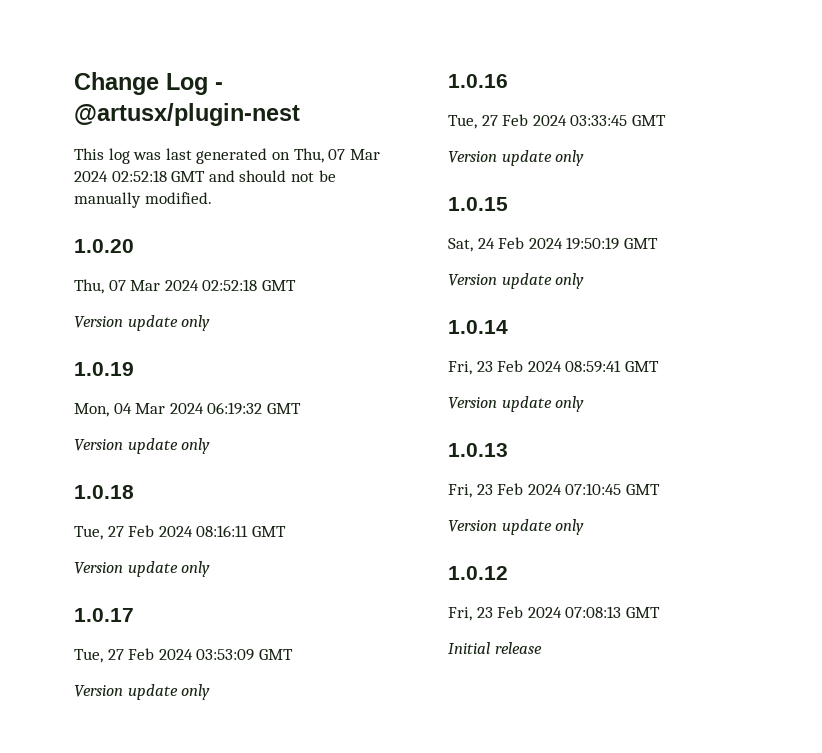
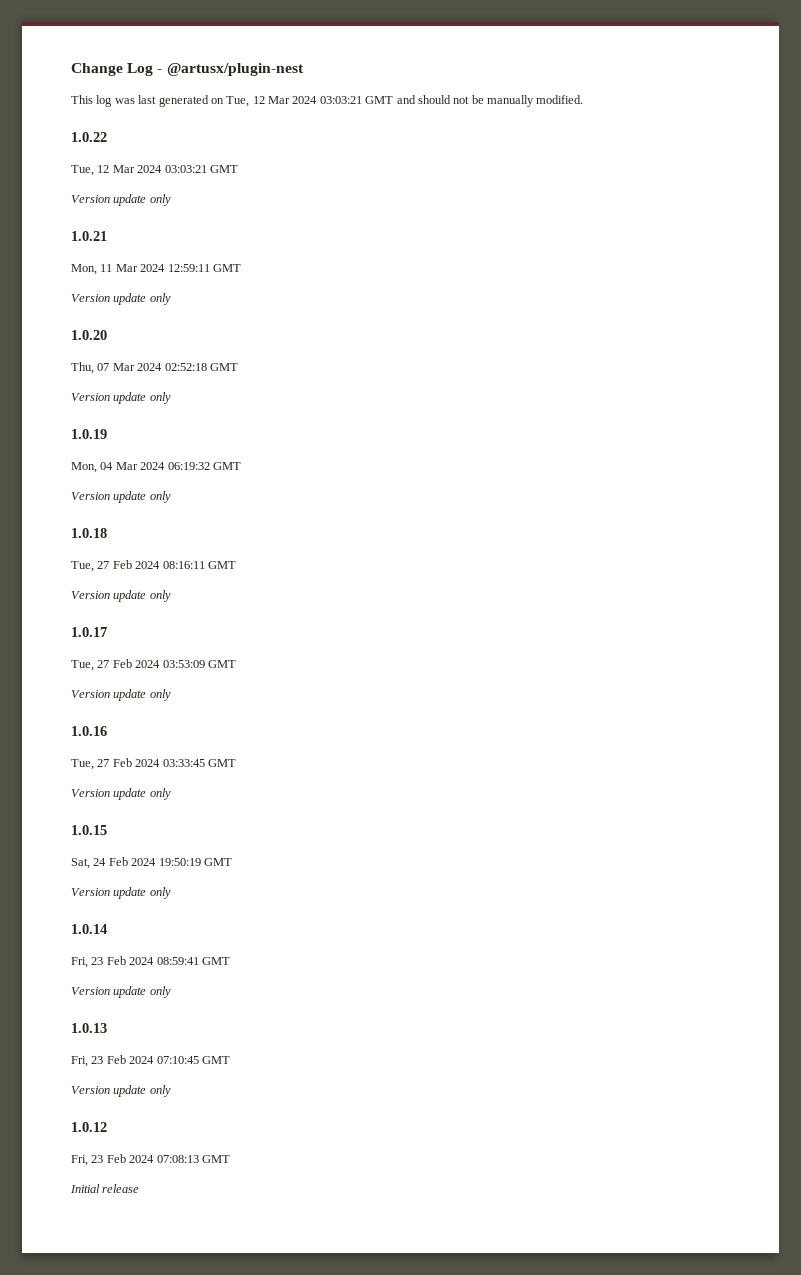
[293,148,380,163] [74,170,167,182] Thu, 07 Mar 2024 02:52:18 -> [226,96,362,107] Tue, 12 Mar 2024 03:03:21
(212, 198) none -> [71,132,107,142] [71,165,238,176] [71,194,171,206] [71,231,107,241] [71,264,241,275] [71,293,171,305] // 1.0.22 // Tue, 12 Mar 2024 03:03:21 GMT // Version update only // 1.0.21 // Mon, 11 Mar 2024 12:59:11 GMT // Version update only

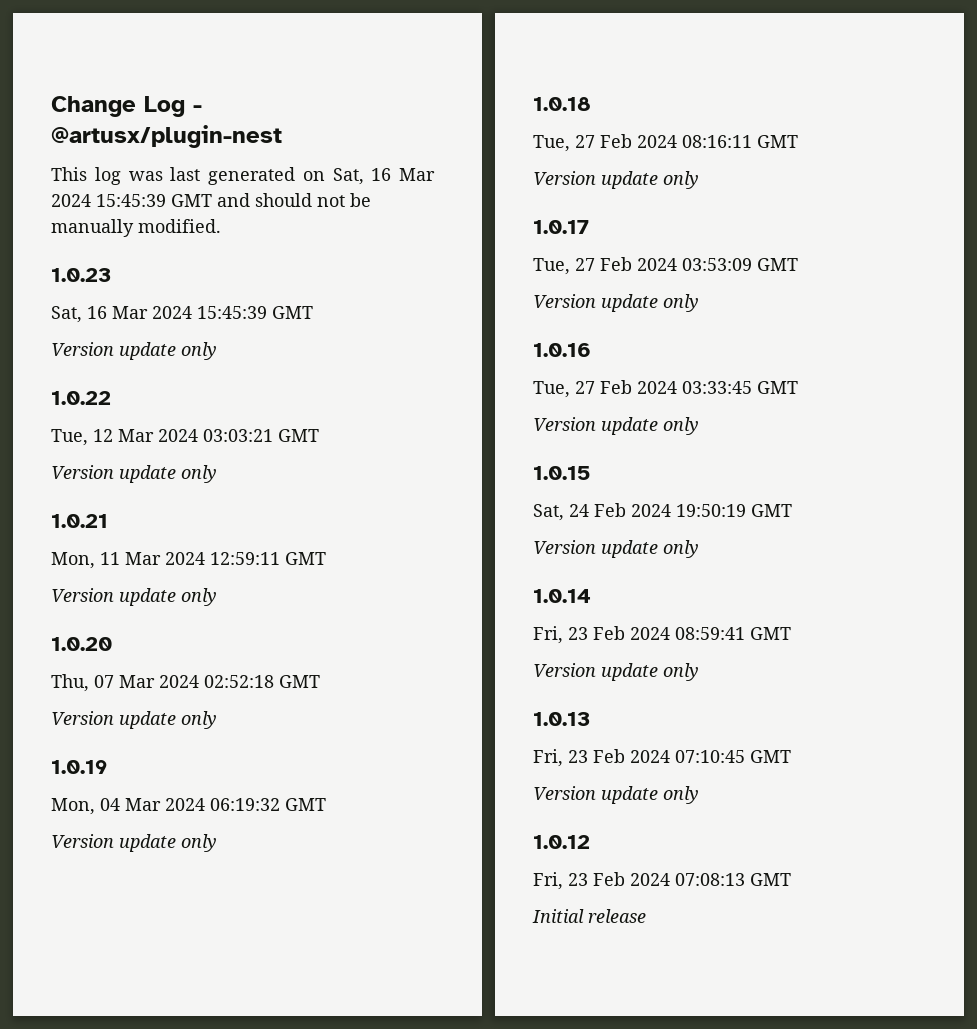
[226,96,362,107] Tue, 12 Mar 2024 03:03:21 -> [332,168,435,185] [51,194,166,207] Sat, 16 Mar 2024 15:45:39
(584, 99) none -> [51,268,111,282] [51,306,313,323] [51,342,217,360] // 1.0.23 // Sat, 16 Mar 2024 15:45:39 GMT // Version update only

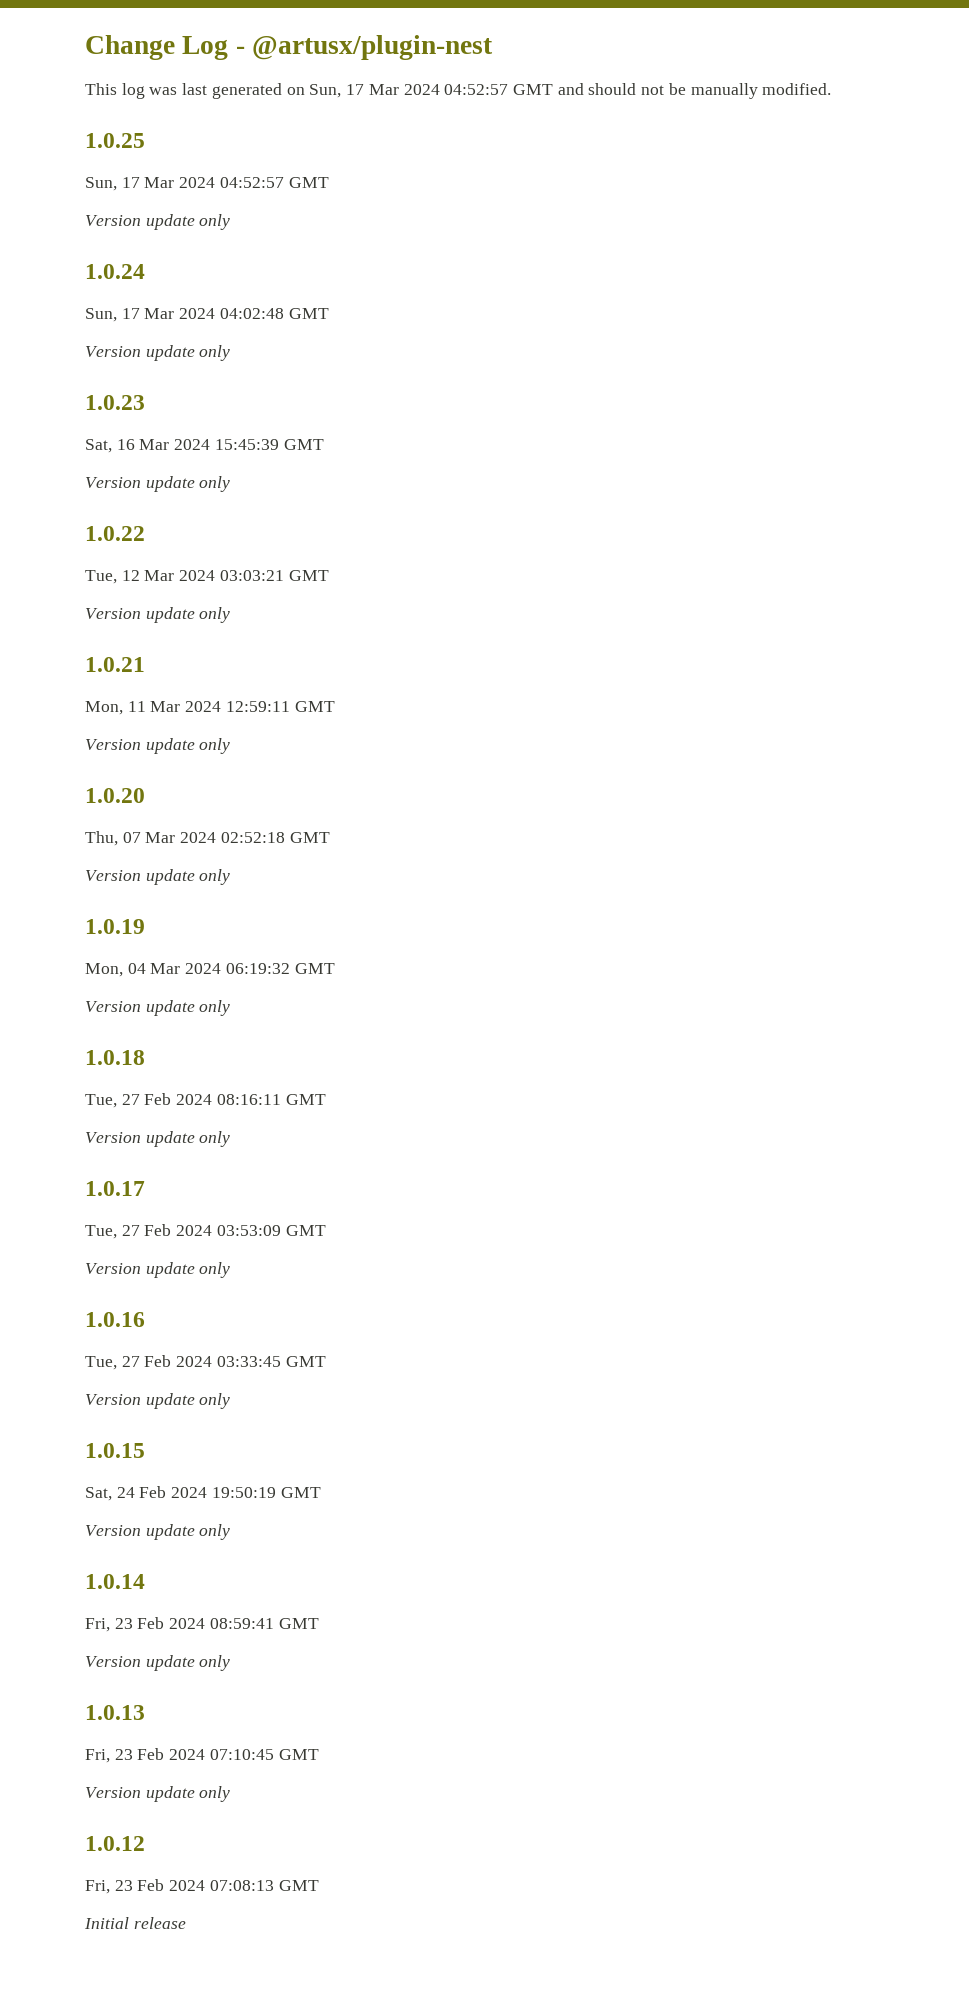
[332,168,435,185] [51,194,166,207] Sat, 16 Mar 2024 15:45:39 -> [309,84,509,98] Sun, 17 Mar 2024 04:52:57
(221, 226) none -> [85,133,145,148] [85,177,329,191] [85,214,231,230] [85,264,145,279] [85,308,329,322] [85,345,231,361] // 1.0.25 // Sun, 17 Mar 2024 04:52:57 GMT // Version update only // 1.0.24 // Sun, 17 Mar 2024 04:02:48 GMT // Version update only

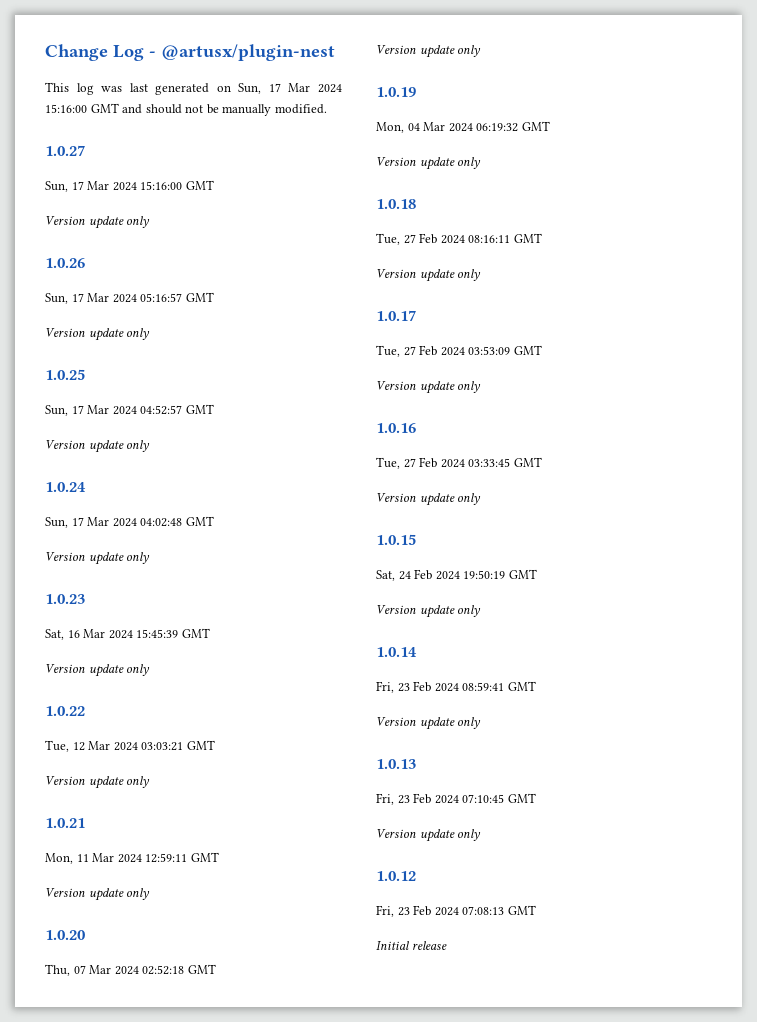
[444,84,509,95] 04:52:57 -> [45,104,87,113] 15:16:00
(832, 89) none -> [45,145,85,156] [45,180,214,192] [45,216,151,229] [45,258,85,268] [45,292,214,304] [45,328,151,341] // 1.0.27 // Sun, 17 Mar 2024 15:16:00 GMT // Version update only // 1.0.26 // Sun, 17 Mar 2024 05:16:57 GMT // Version update only

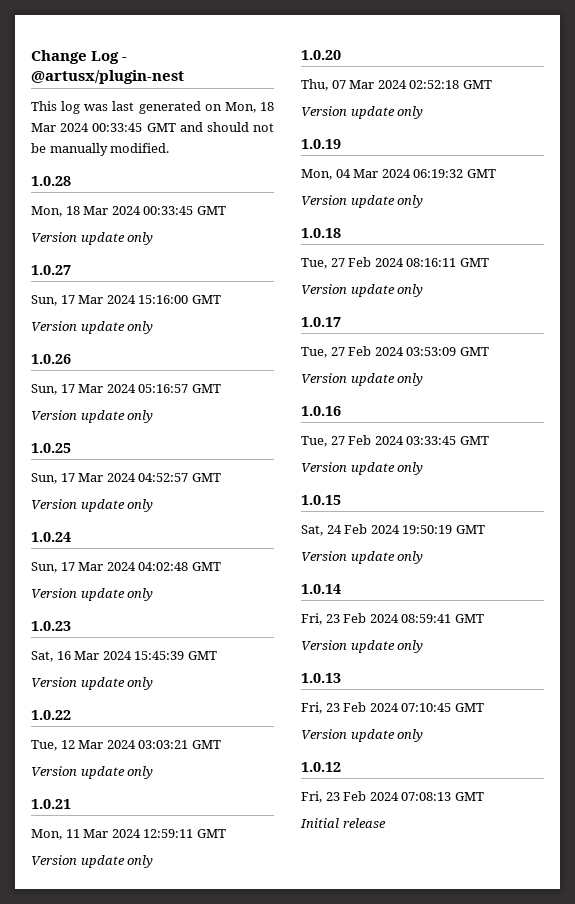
[238,83,342,94] [45,104,87,113] Sun, 17 Mar 2024 15:16:00 -> [224,102,274,113] [31,123,143,132] Mon, 18 Mar 2024 00:33:45
(327, 109) none -> [31,176,71,186] [31,206,226,217] [31,232,154,245] // 1.0.28 // Mon, 18 Mar 2024 00:33:45 GMT // Version update only

